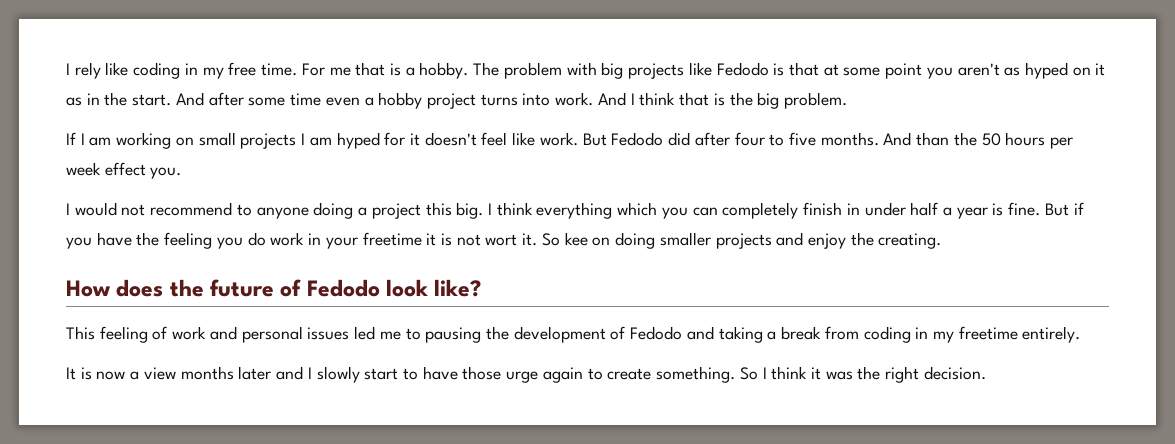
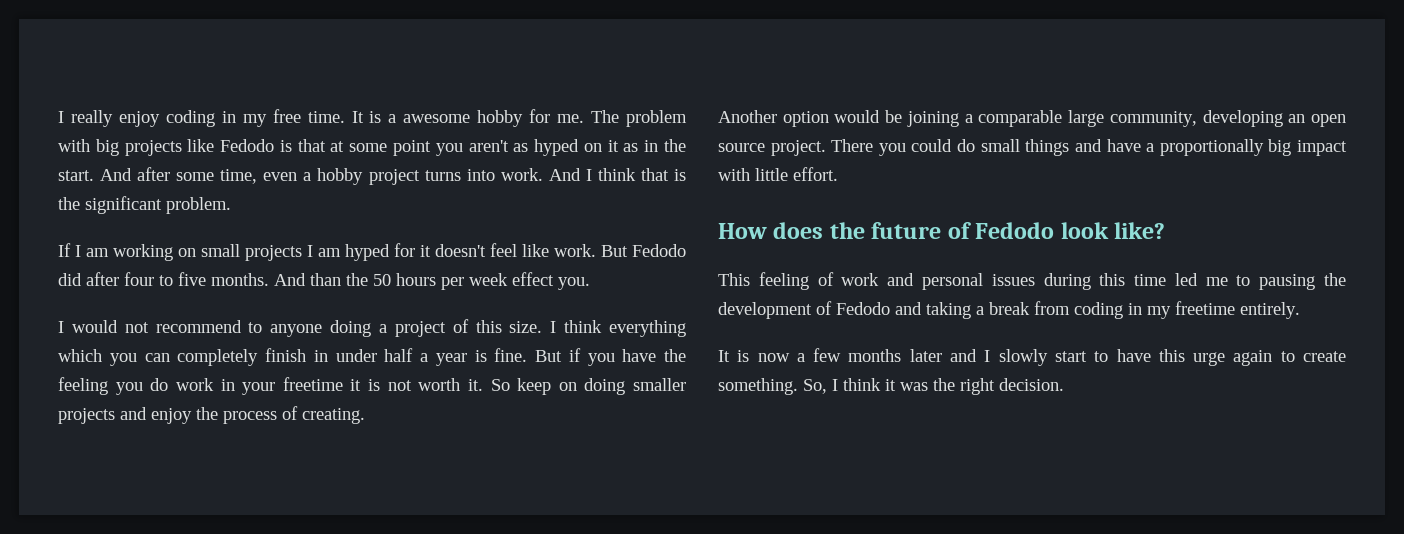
[66,62,129,79] I rely like -> [58,110,160,127] I really enjoy
[301,62,469,79] For me that is a hobby. -> [351,109,585,127] It is a awesome hobby for me.
[290,93,322,106] time -> [220,169,258,184] time,
[757,92,780,109] big -> [85,196,162,214] significant
[425,202,484,219] this big. -> [452,319,543,333] of this size.
[485,234,518,246] wort -> [418,378,461,391] worth
[564,232,588,246] kee -> [517,378,552,395] keep
(874, 239) none -> [223,406,298,424] process of
(942, 241) none -> [718,110,1346,127] [718,139,1348,156] [718,167,838,181] // Another option would be joining a comparable large community, developing an open source project. There you could do small things and have a proportionally big impact with little effort.
(350, 333) none -> [1043,273,1167,290] during this time
[143,367,176,380] view -> [813,348,842,362] few
[462,366,502,380] those -> [1158,349,1185,362] this
[739,367,758,380] So -> [803,379,827,394] So,

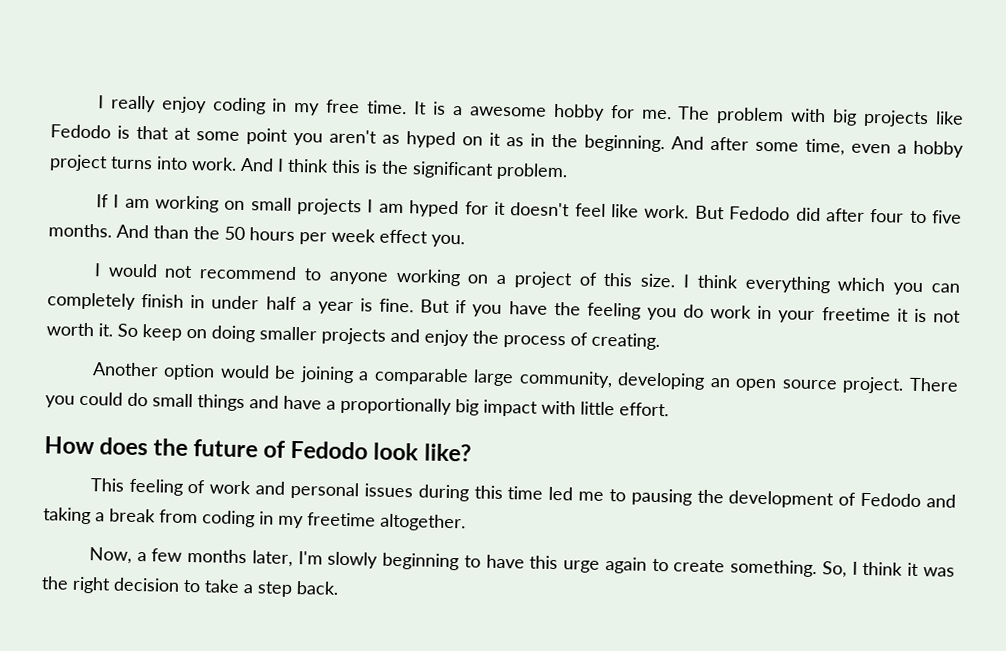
[58,170,94,181] start. -> [584,134,665,153] beginning.
[640,168,669,181] that -> [331,159,361,174] this
[330,320,372,337] doing -> [395,268,489,287] working on
[1240,302,1300,319] [718,348,1087,366] entirely. // It is now a few months later and I slowly start -> [380,513,466,532] [88,547,460,571] altogether. // Now, a few months later, I'm slowly beginning
[999,378,1064,391] decision. -> [113,577,339,597] decision to take a step back.

